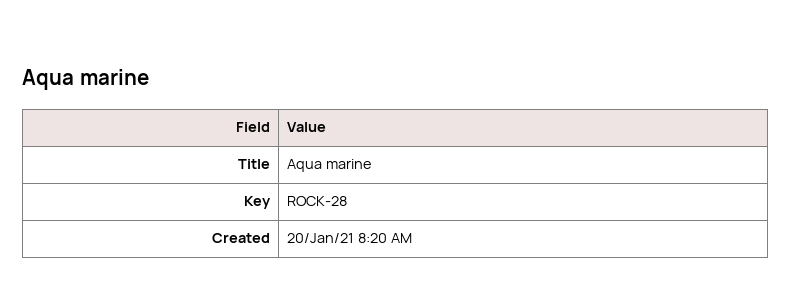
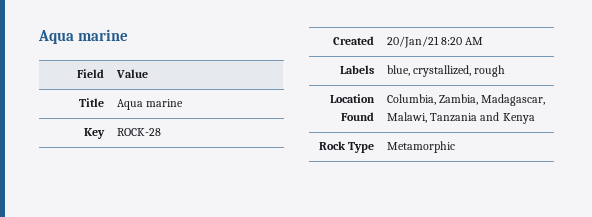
(412, 238) none -> [340,65,375,74] [386,65,506,77] [330,94,376,103] [341,112,375,121] [386,94,546,106] [386,112,535,124] [318,141,375,153] [386,141,455,153] // Labels | blue, crystallized, rough // Location Found | Columbia, Zambia, Madagascar, Malawi, Tanzania and Kenya // Rock Type | Metamorphic

